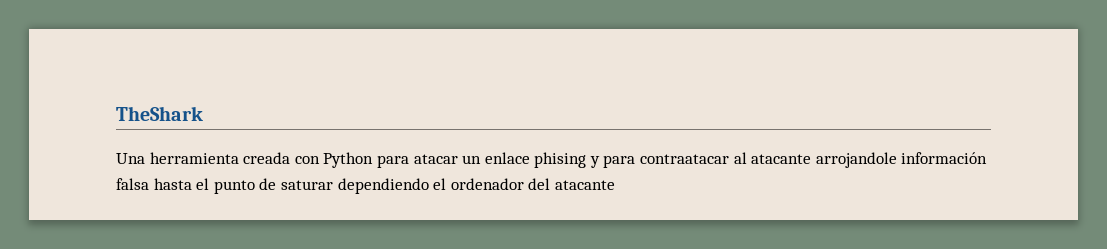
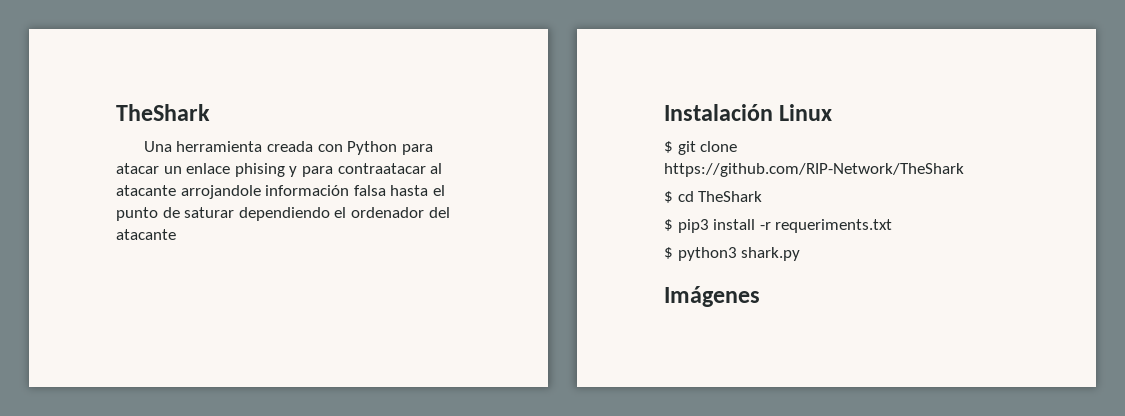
(615, 185) none -> [664,104,833,121] [664,141,738,155] [664,163,964,177] [664,191,763,203] [664,219,893,233] [664,247,801,261] [664,286,760,307] // Instalación Linux // $ git clone https://github.com/RIP-Network/TheShark // $ cd TheShark // $ pip3 install -r requeriments.txt // $ python3 shark.py // Imágenes

